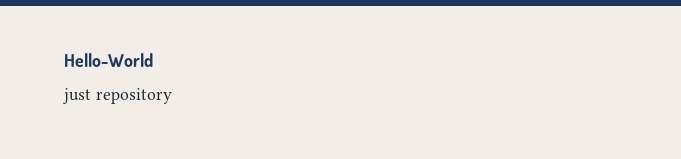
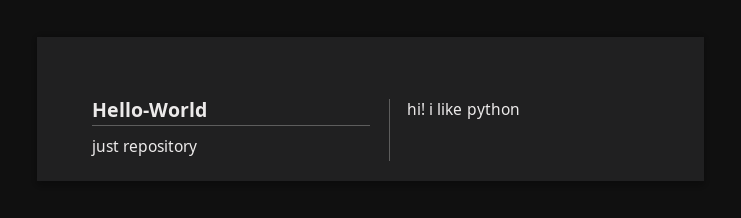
(172, 96) none -> [407,103,520,119] // hi! i like python

